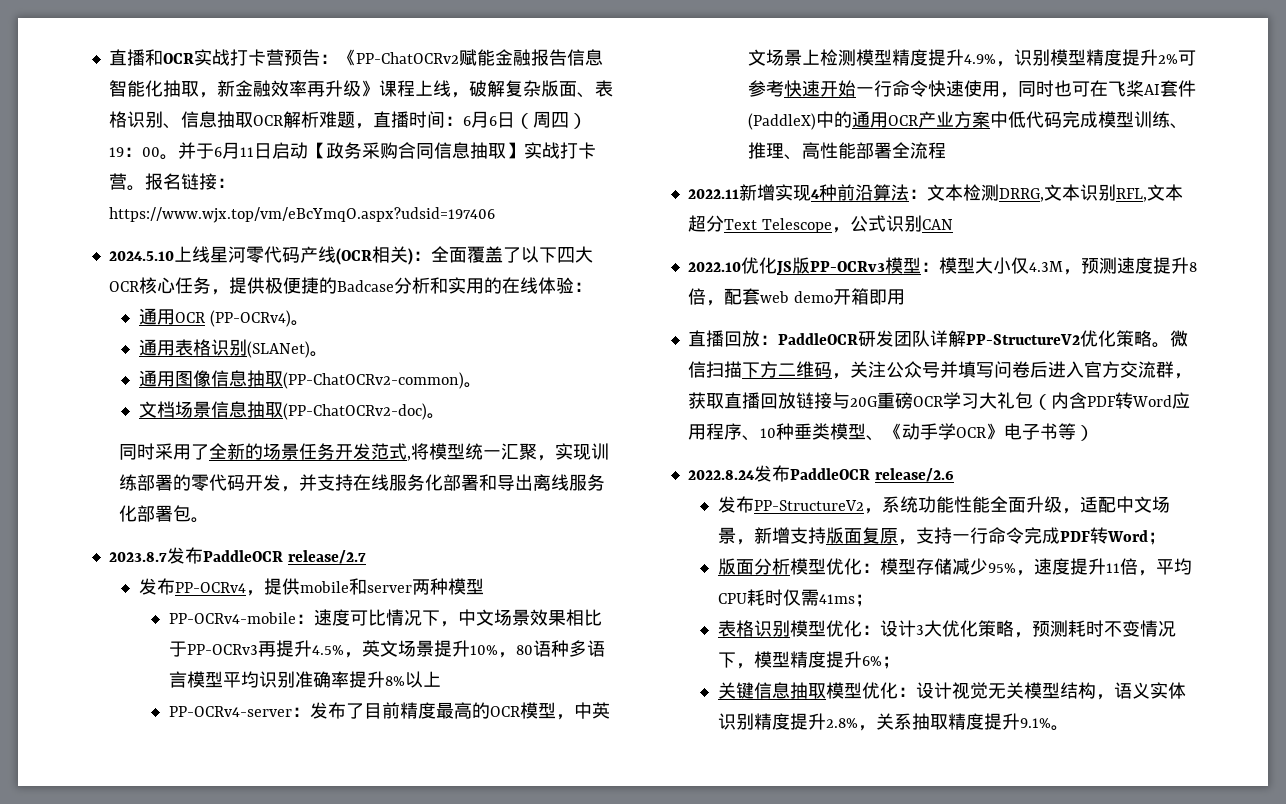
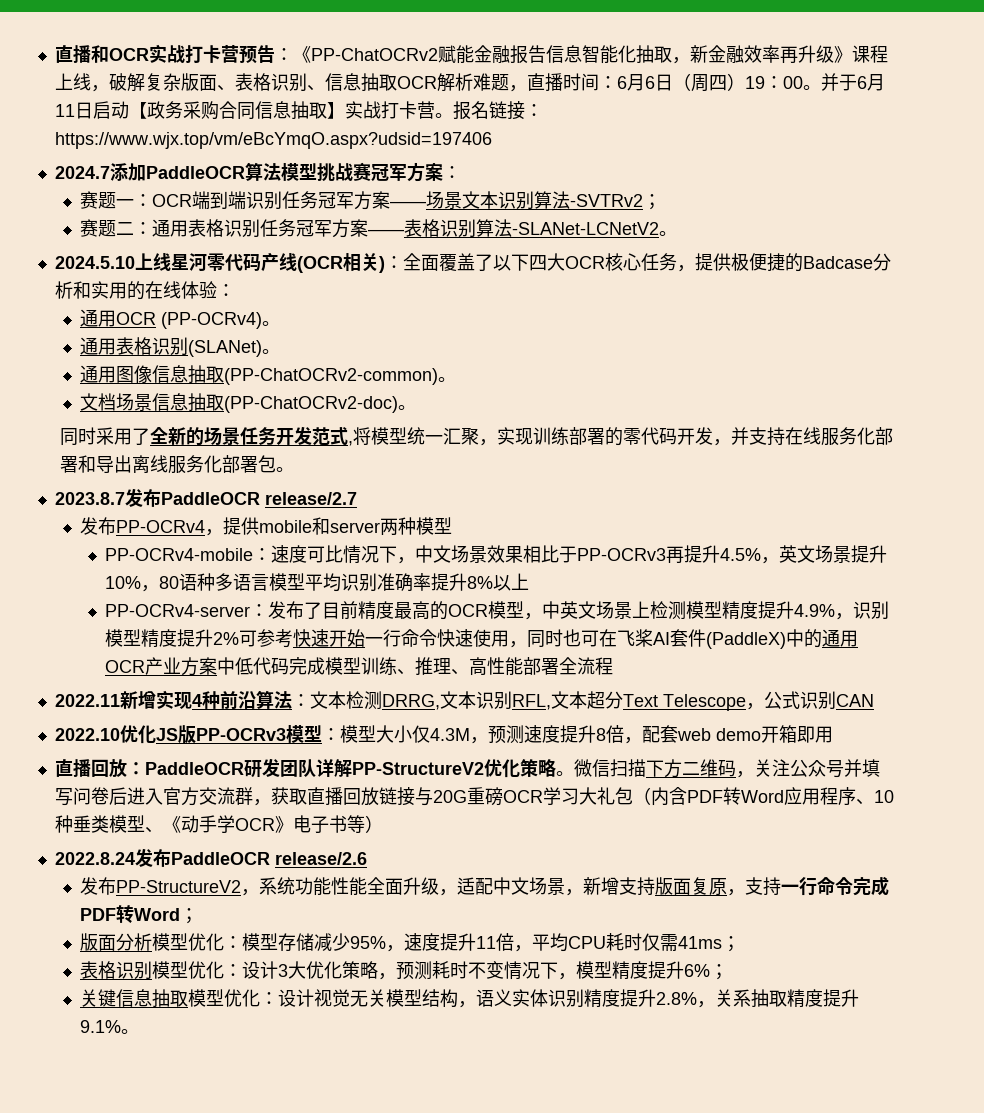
(495, 215) none -> [54,162,461,182] [80,191,662,210] [80,219,678,238] // 2024.7添加PaddleOCR算法模型挑战赛冠军方案： // 赛题一：OCR端到端识别任务冠军方案——场景文本识别算法-SVTRv2； // 赛题二：通用表格识别任务冠军方案——表格识别算法-SLANet-LCNetV2。

